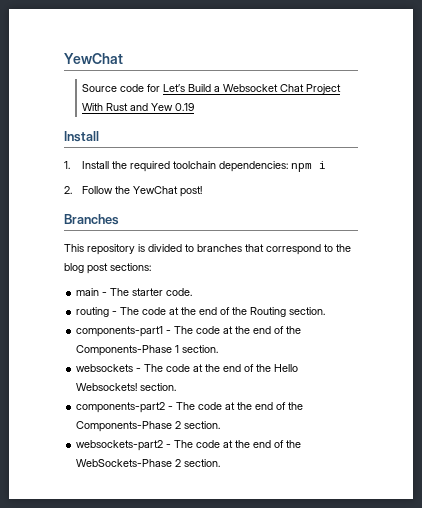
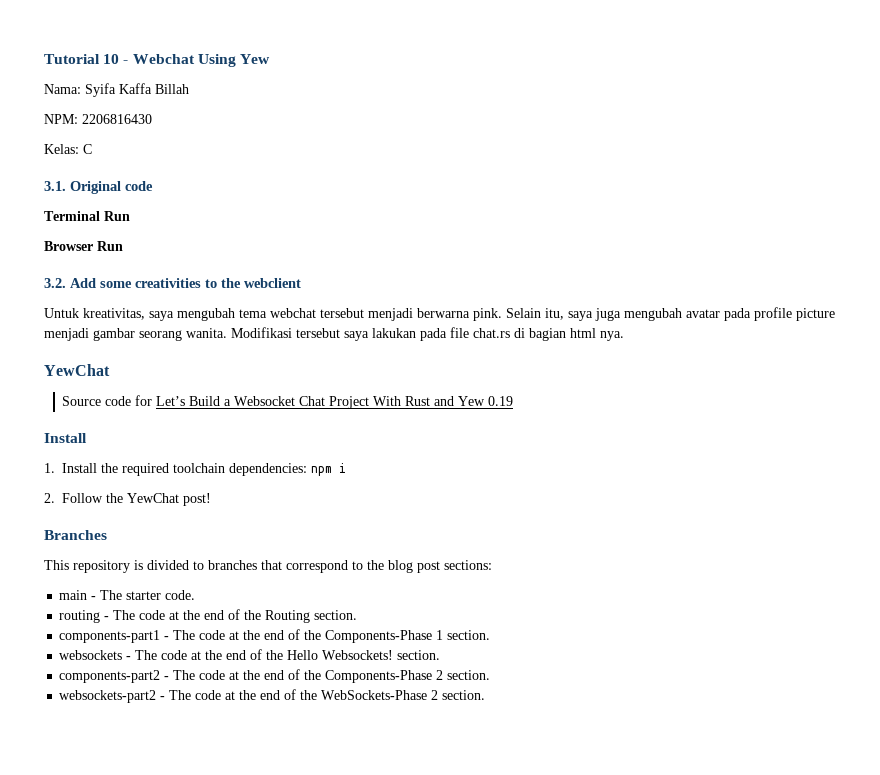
(64, 58) none -> [44,54,270,67] [44,83,189,97] [44,114,152,124] [44,144,92,154] [44,181,153,194] [44,211,130,221] [44,241,123,251] [44,278,301,288] [44,307,835,321] [44,327,624,341] Tutorial 10 - Webchat Using Yew // Nama: Syifa Kaffa Billah // NPM: 2206816430 // Kelas: C // 3.1. Original code // Terminal Run // Browser Run // 3.2. Add some creativities to the webclient // Untuk kreativitas, saya mengubah tema webchat tersebut menjadi berwarna pink. Selain itu, saya juga mengubah avatar pada profile picture menjadi gambar seorang wanita. Modifikasi tersebut saya lakukan pada file chat.rs di bagian html nya. //

